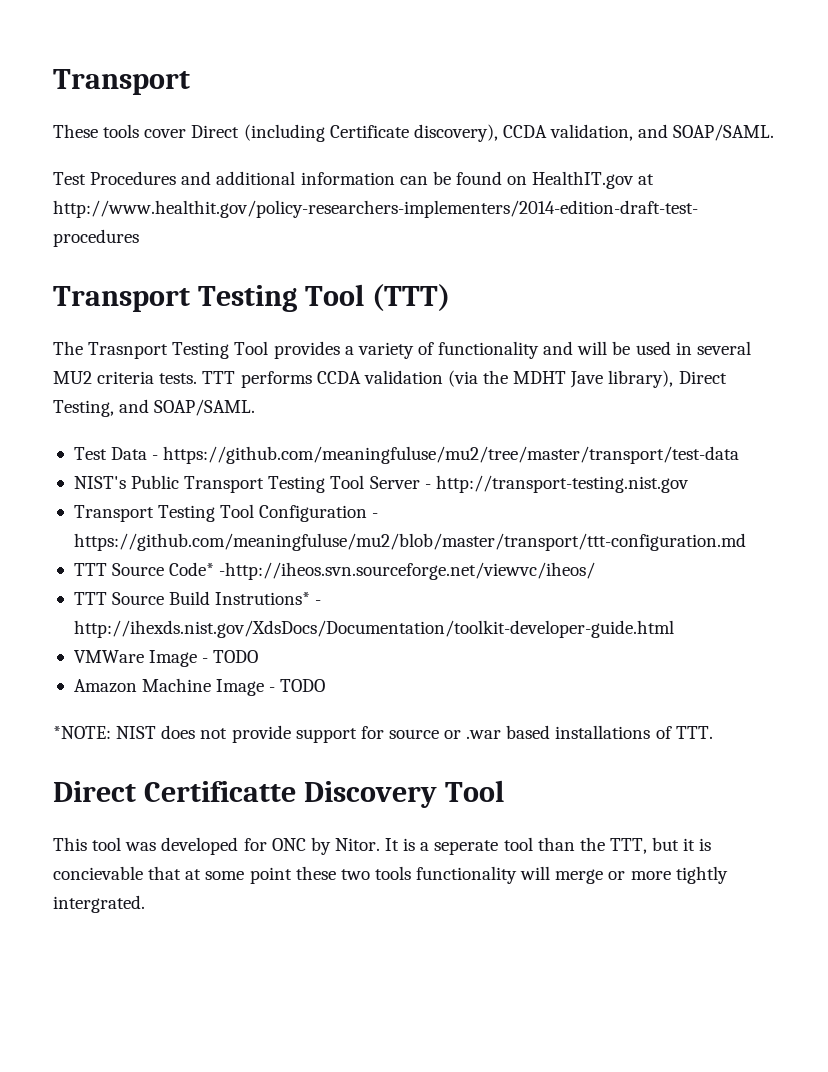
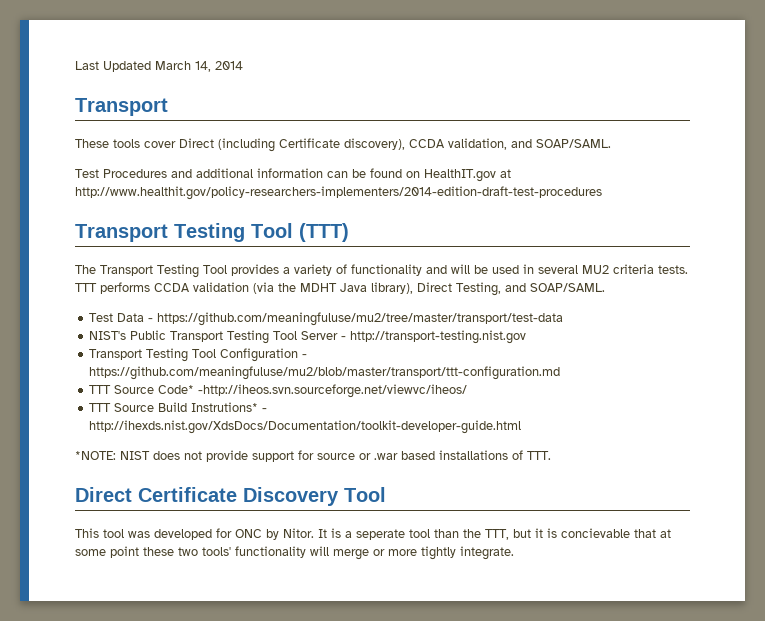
(53, 82) none -> [75,61,243,72] Last Updated March 14, 2014 //
[88,342,169,359] Trasnport -> [100,265,153,276] Transport
[570,371,604,388] Jave -> [340,283,367,292] Java
[73,650,259,667] [73,678,326,696] // VMWare Image - TODO // Amazon Machine Image - TODO -> (522, 427) none
[143,781,296,802] Certificatte -> [138,487,237,502] Certificate
[374,866,411,880] tools -> [202,547,231,556] tools'
[53,895,145,913] intergrated. -> [460,546,514,560] integrate.

